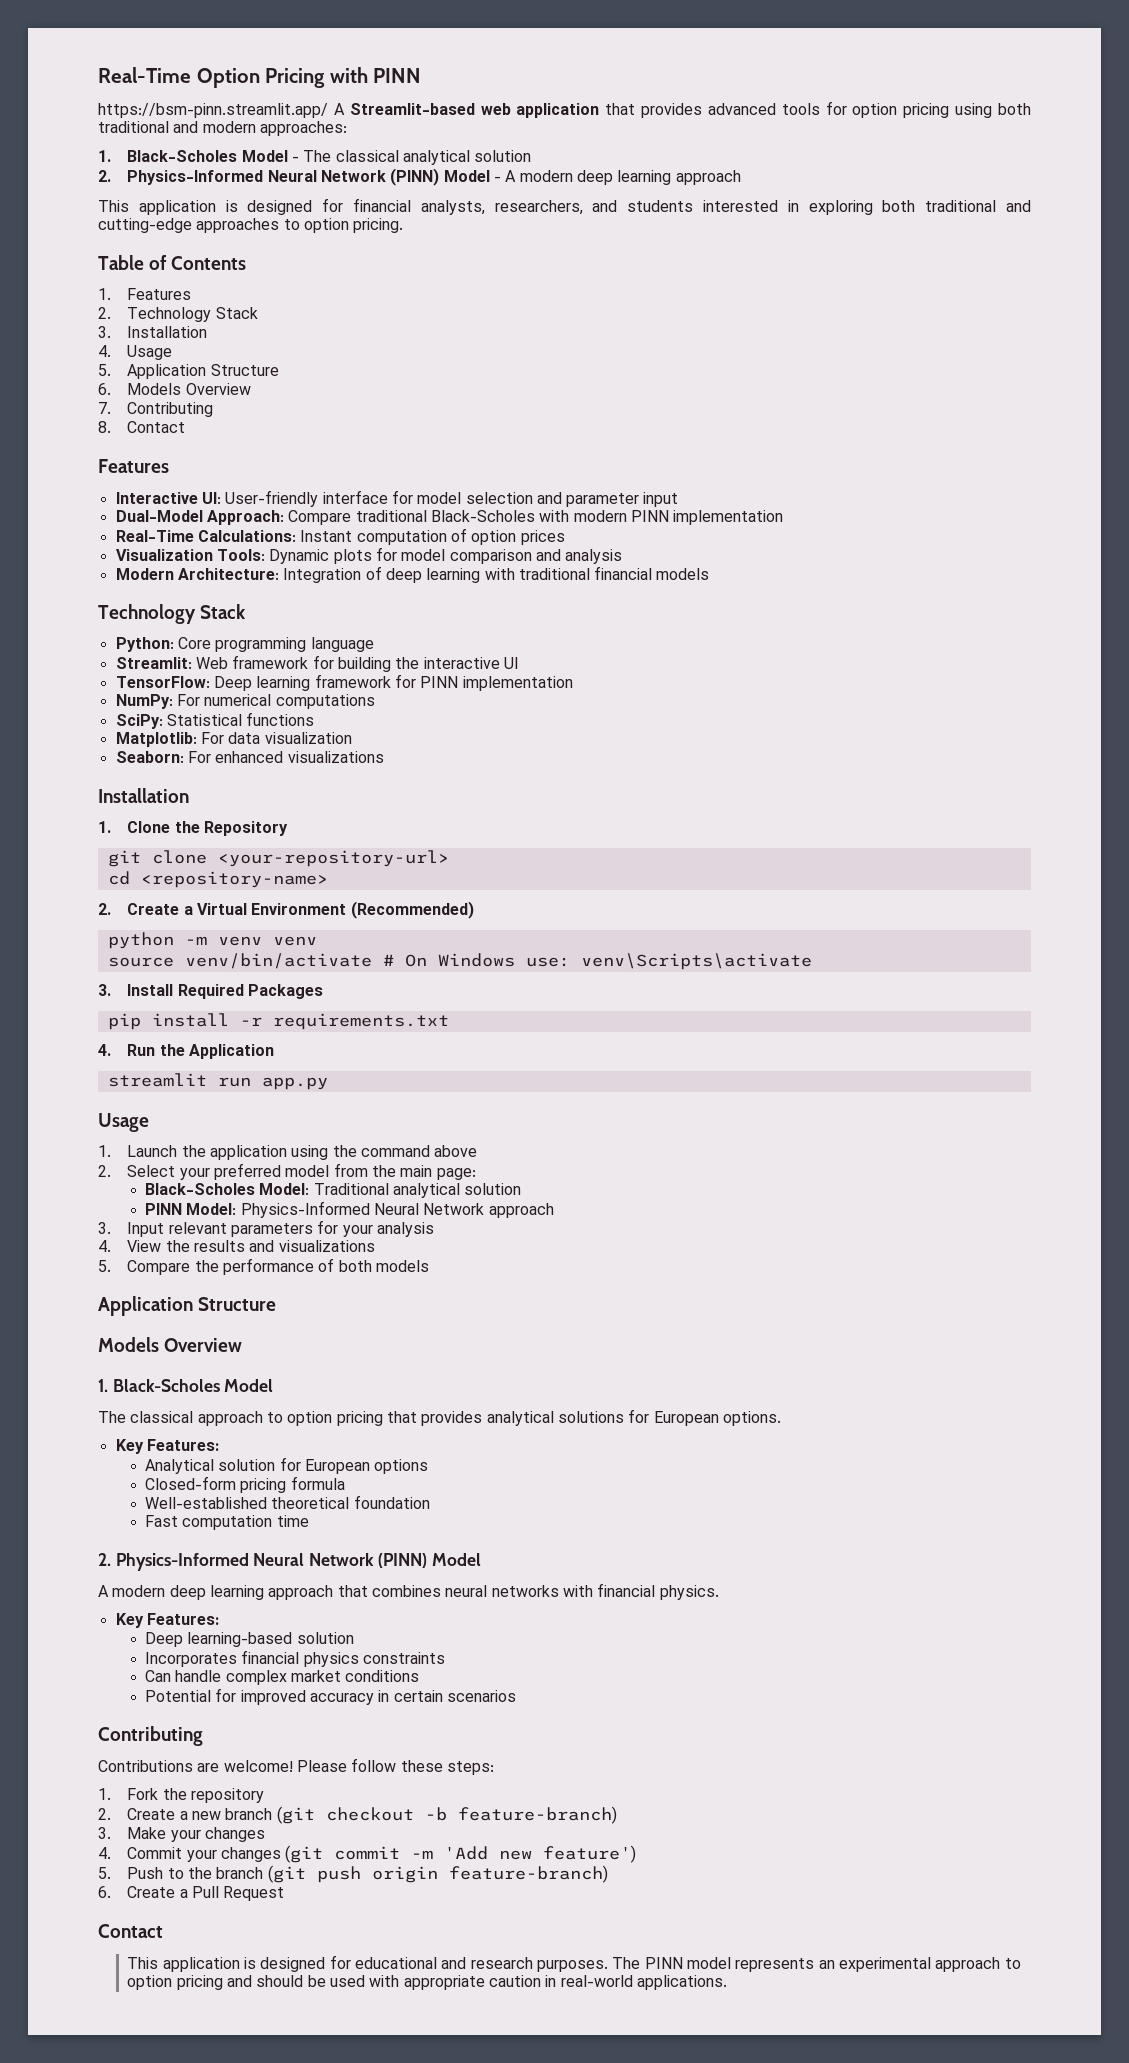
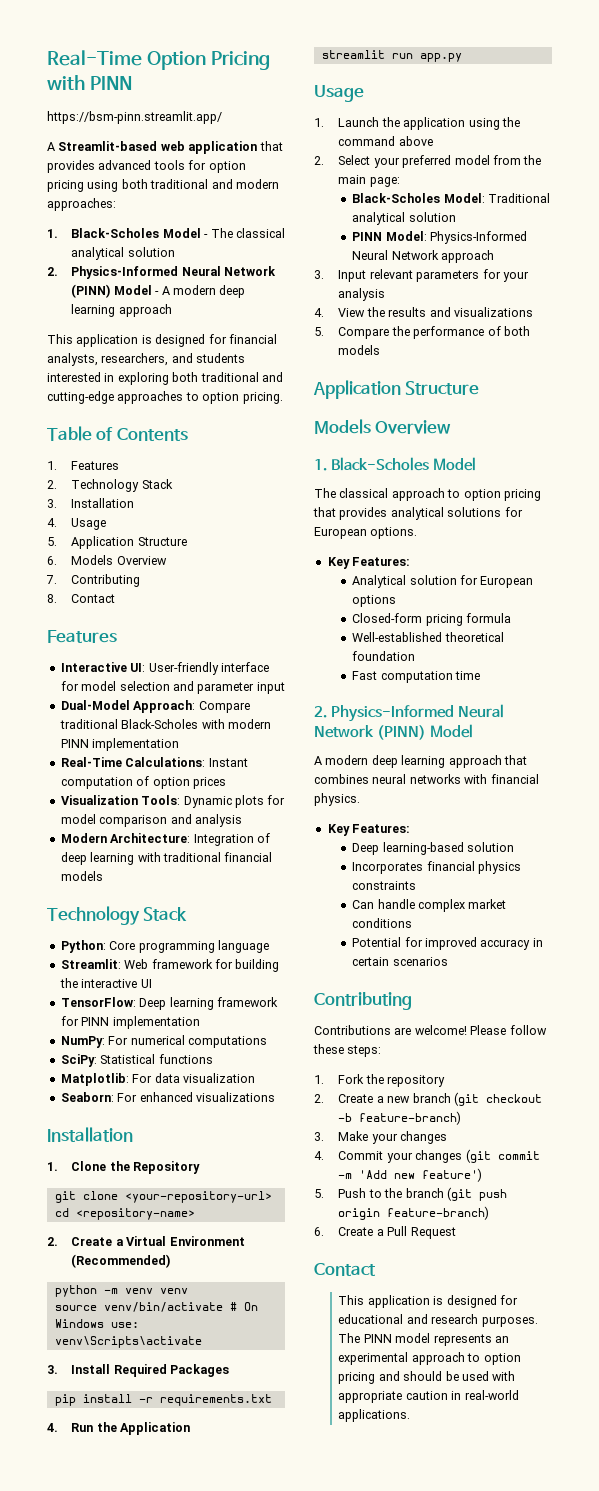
(328, 110) none -> (222, 117) //

